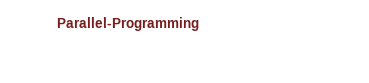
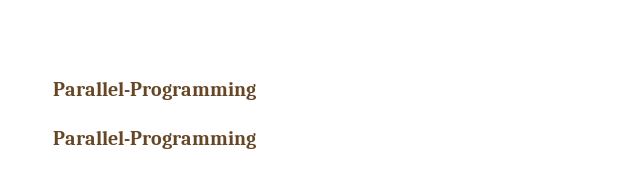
[57,17,199,31] Parallel-Programming -> [53,81,256,100] [53,130,256,149] Parallel-Programming // Parallel-Programming

